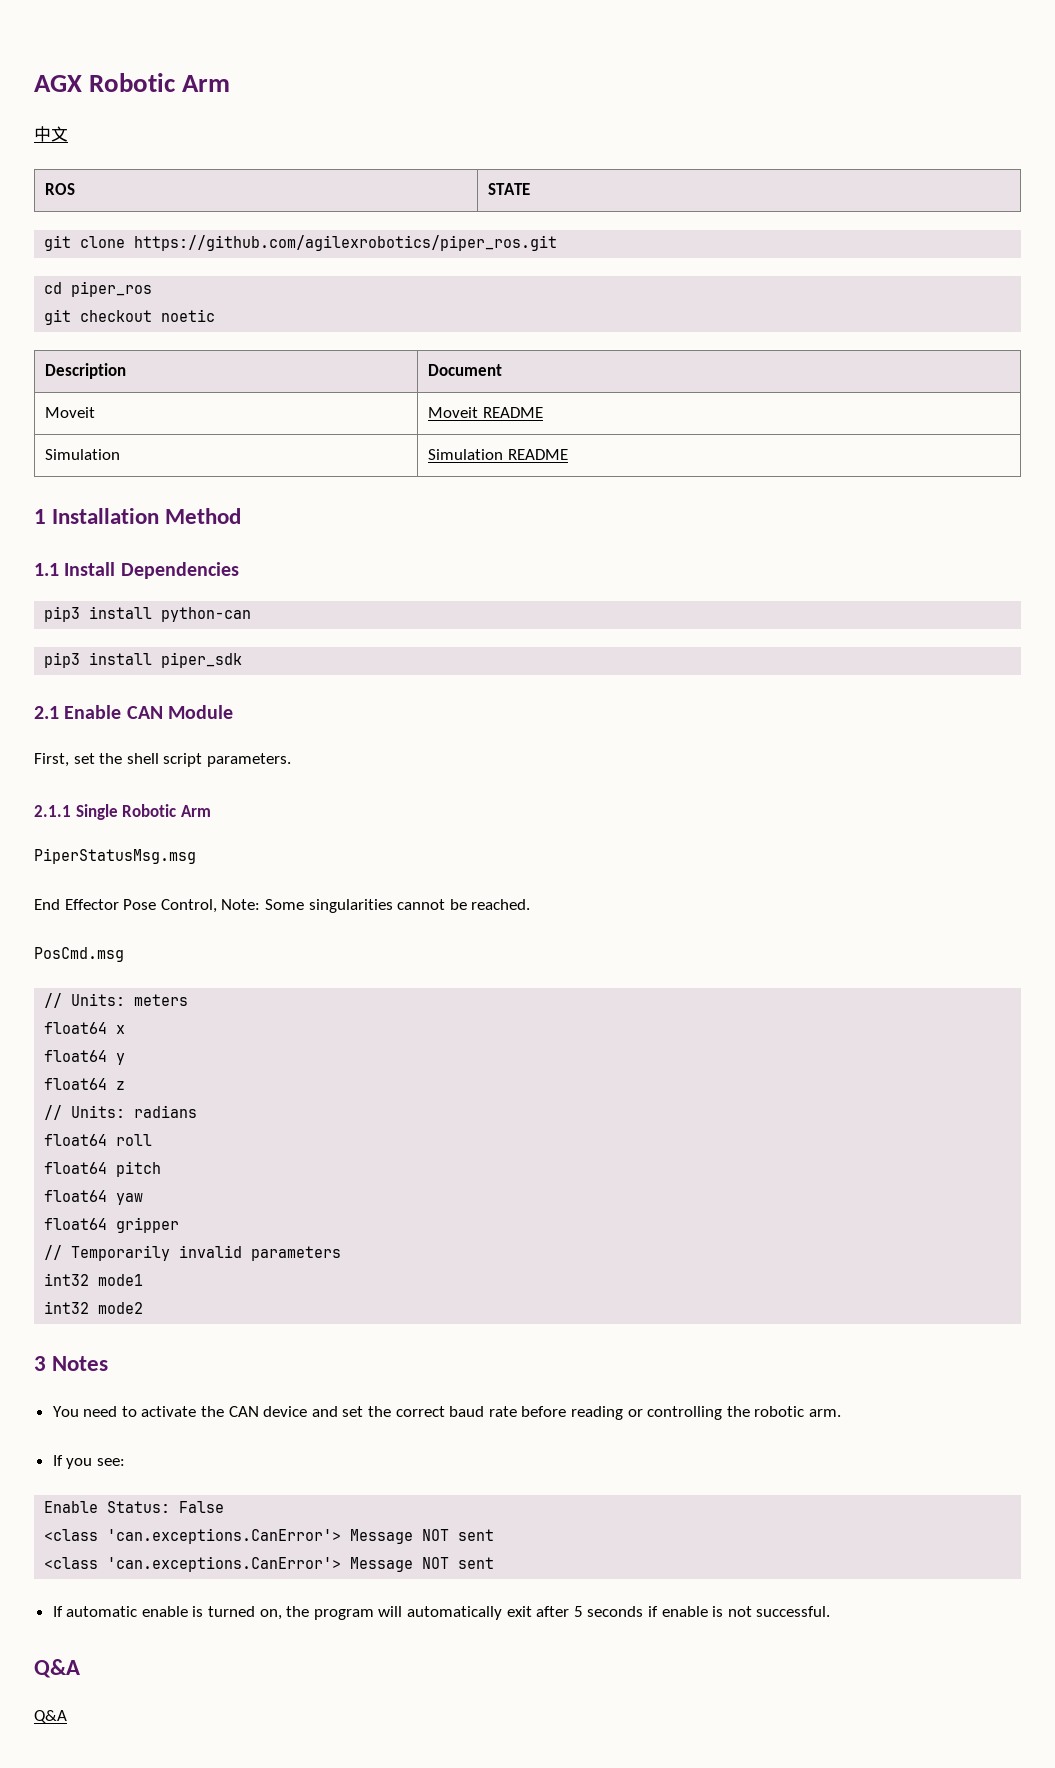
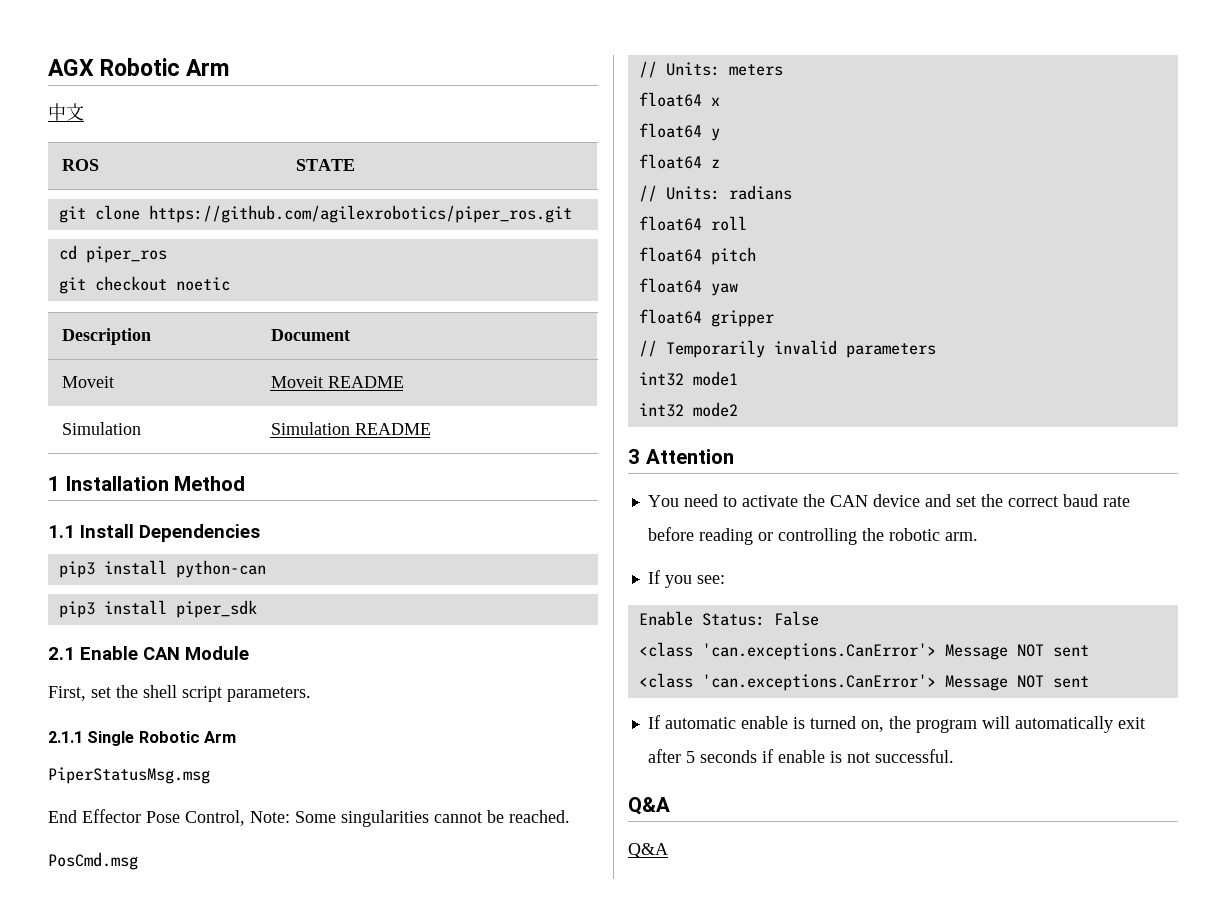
[52,1356,109,1371] Notes -> [645,449,734,464] Attention

